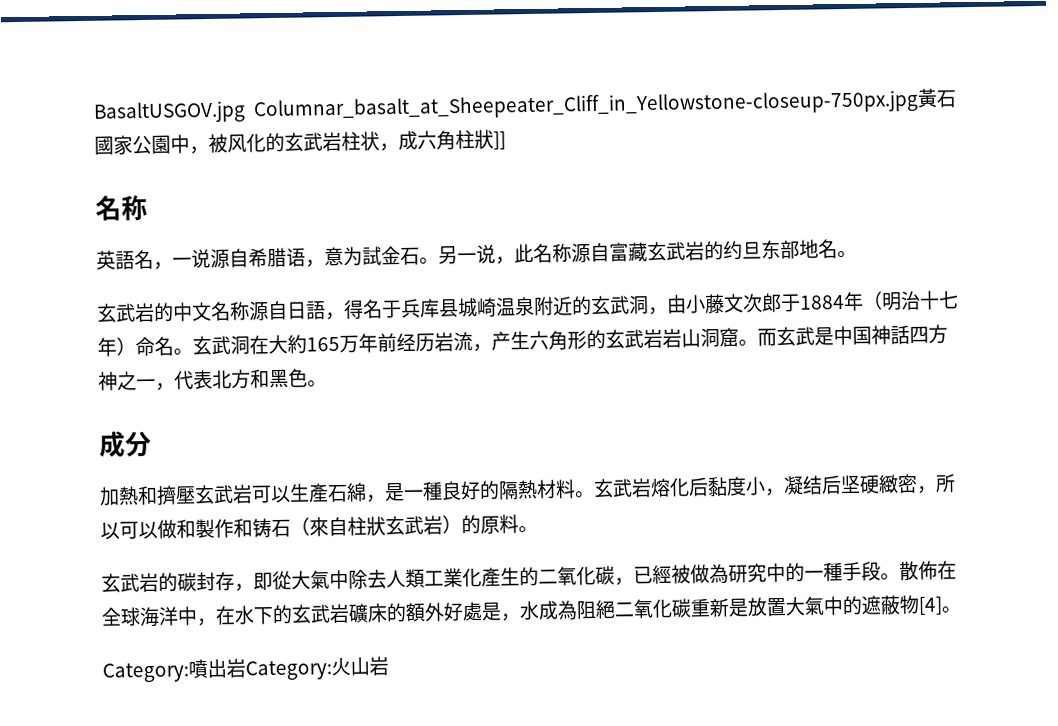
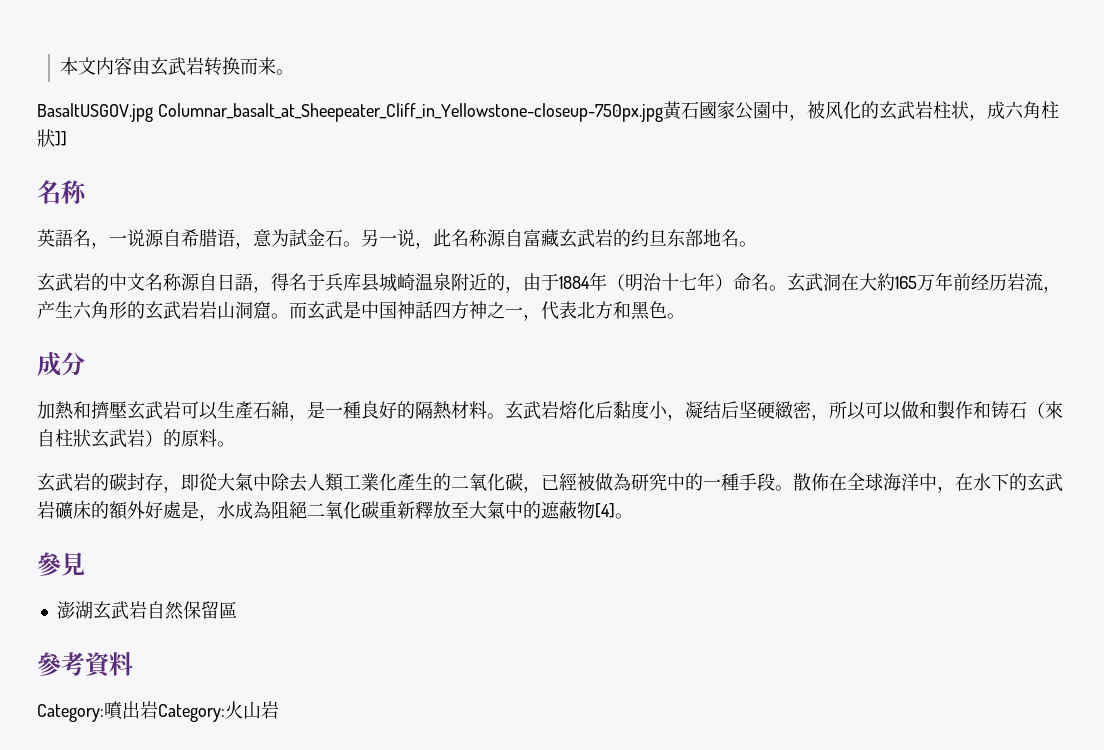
(93, 112) none -> [60,57,295,76] 本文内容由玄武岩转换而来。 //
[590,293,782,316] 玄武洞，由小藤文次郎 -> [505,273,541,293] ，由
[728,597,787,617] 是放置 -> [415,501,469,519] 釋放至
(961, 609) none -> [37,552,85,576] [56,601,237,620] [37,652,133,678] // 參見 // 澎湖玄武岩自然保留區 // 參考資料

